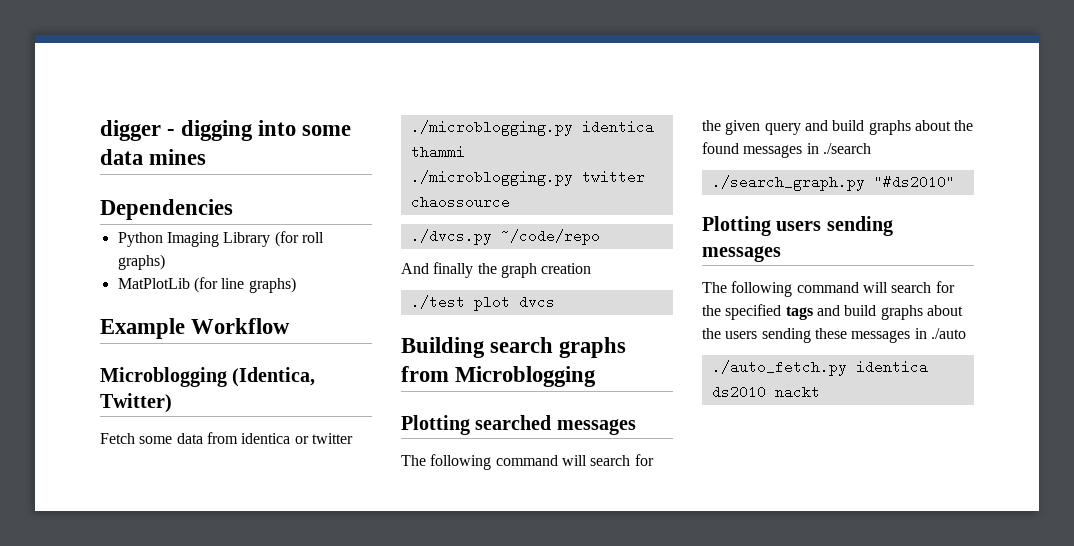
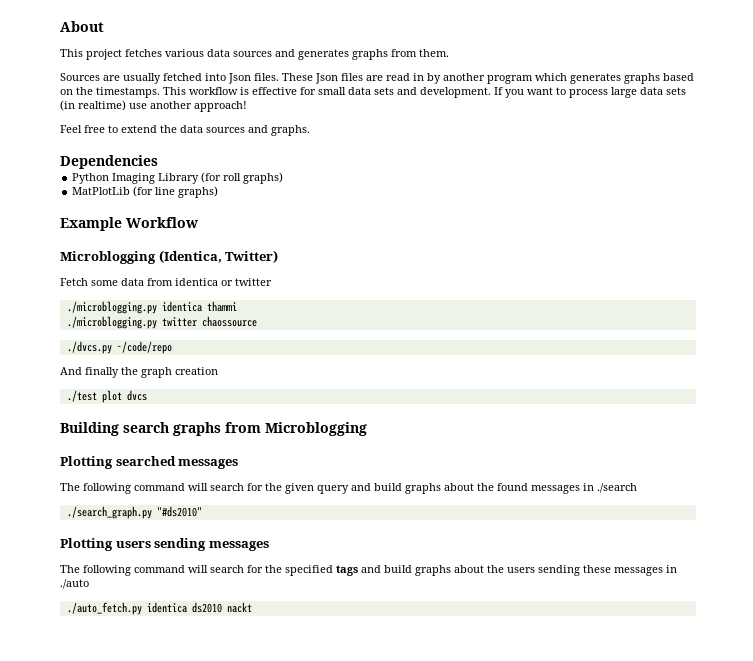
[100,120,352,141] [100,149,207,165] digger - digging into some data mines -> [60,21,104,32] [60,49,449,60] [60,73,694,84] [60,87,686,98] [60,100,247,112] [60,125,310,136] About // This project fetches various data sources and generates graphs from them. // Sources are usually fetched into Json files. These Json files are read in by another program which generates graphs based on the timestamps. This workflow is effective for small data sets and development. If you want to process large data sets (in realtime) use another approach! // Feel free to extend the data sources and graphs.

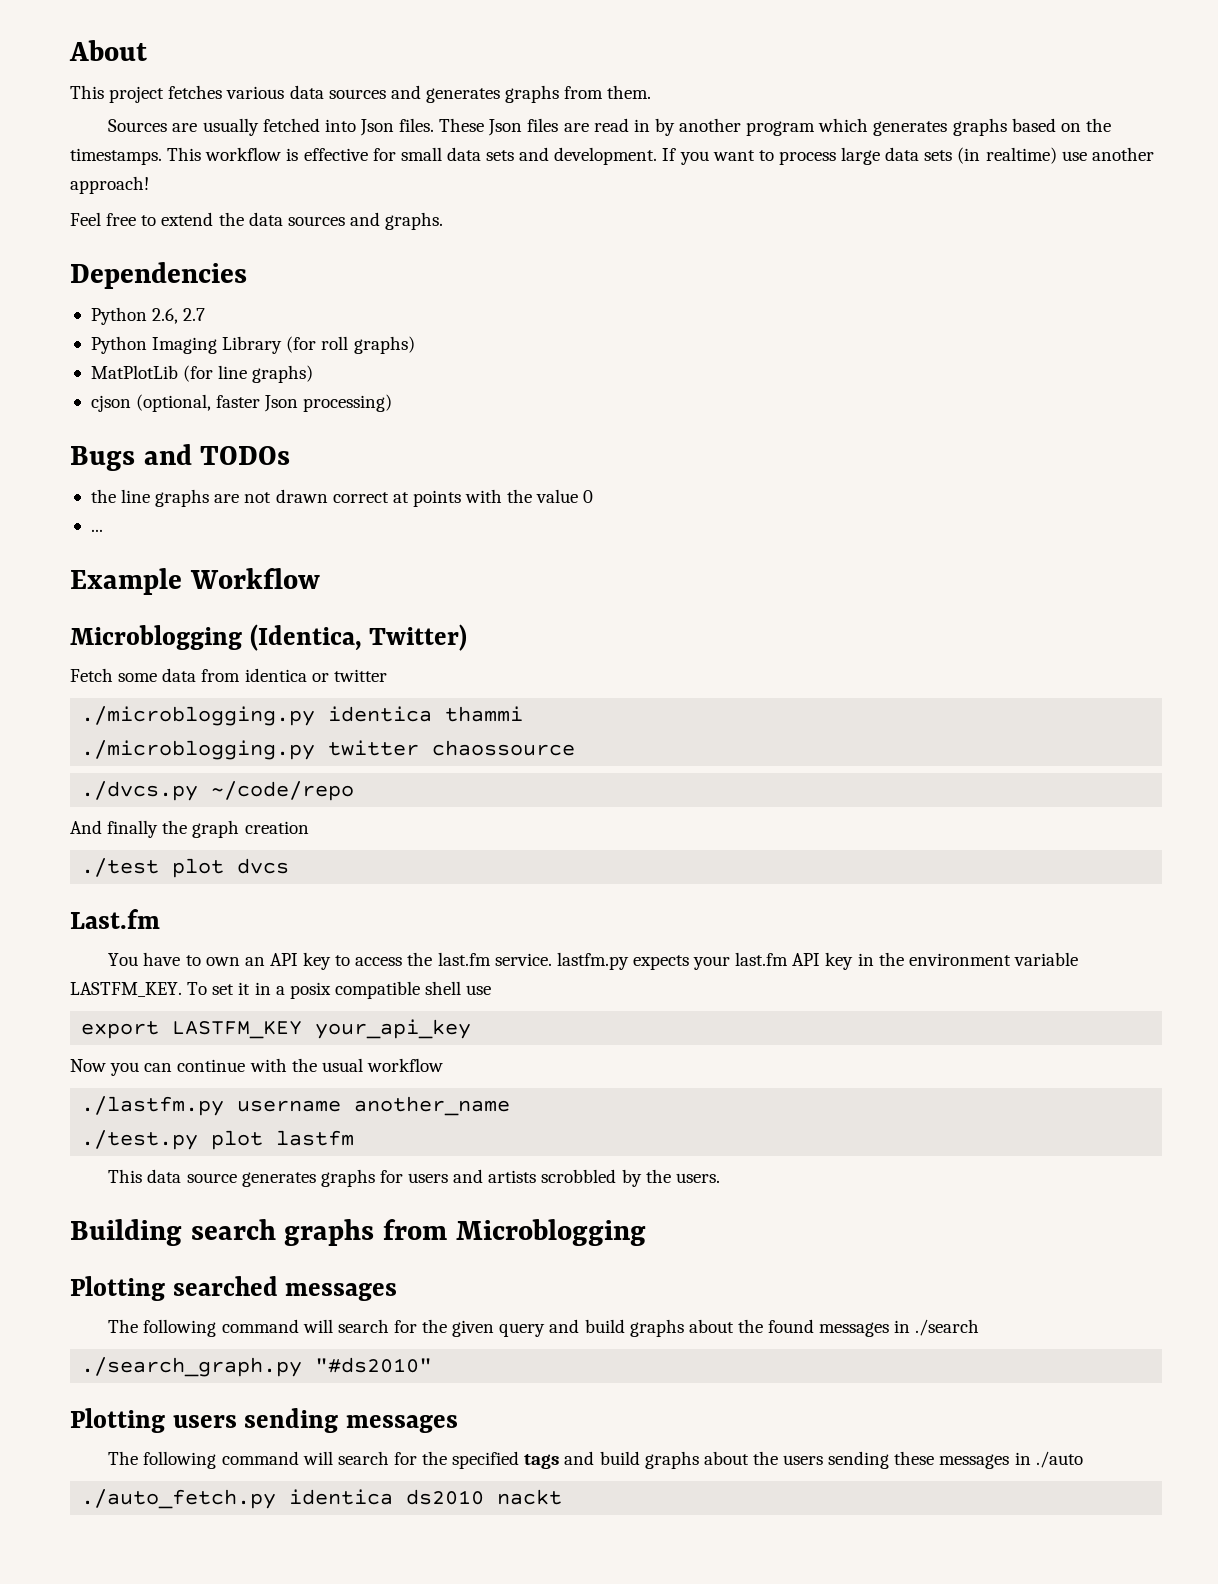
(158, 162) none -> [90,307,206,325] // Python 2.6, 2.7
(219, 192) none -> [90,394,393,412] [70,444,291,471] [90,489,594,507] [90,529,103,532] // cjson (optional, faster Json processing) // Bugs and TODOs // the line graphs are not drawn correct at points with the value 0 // ...
(147, 395) none -> [70,909,160,929] [108,952,1078,970] [70,981,492,999] [81,1019,472,1039] [70,1058,443,1076] [81,1096,511,1116] [81,1130,355,1150] [108,1169,720,1187] // Last.fm // You have to own an API key to access the last.fm service. lastfm.py expects your last.fm API key in the environment variable LASTFM_KEY. To set it in a posix compatible shell use // export LASTFM_KEY your_api_key // Now you can continue with the usual workflow // ./lastfm.py username another_name // ./test.py plot lastfm // This data source generates graphs for users and artists scrobbled by the users.

